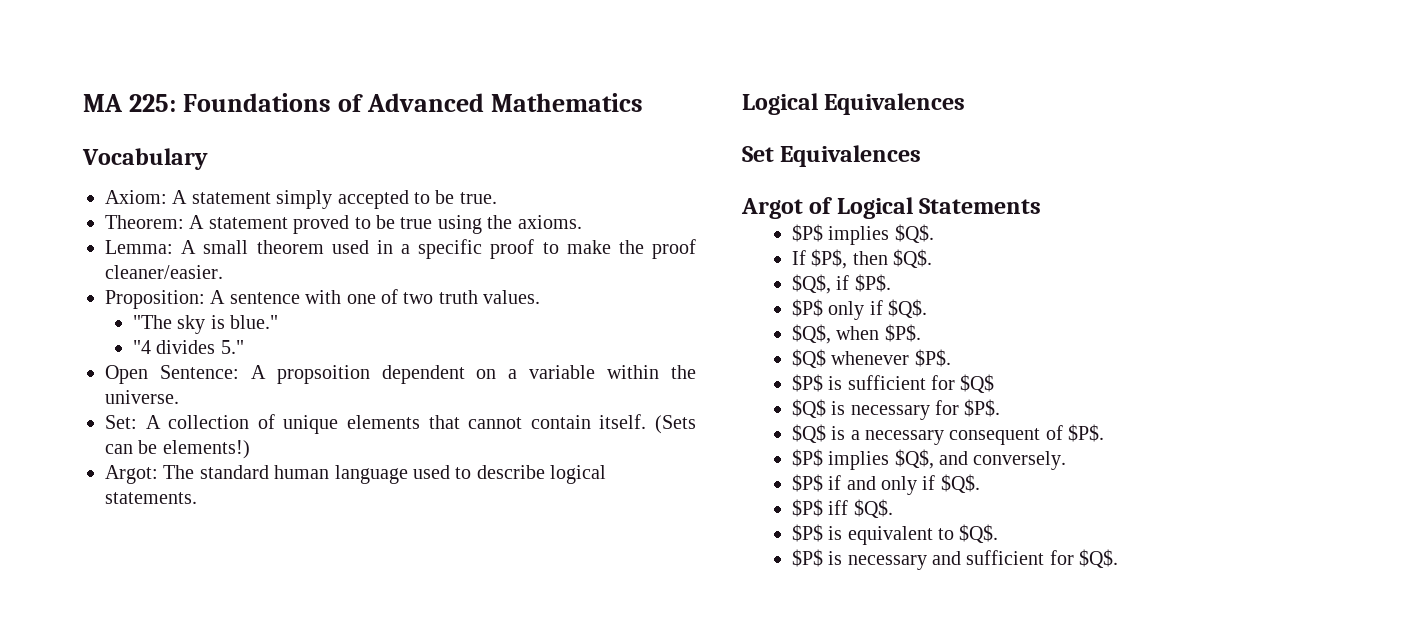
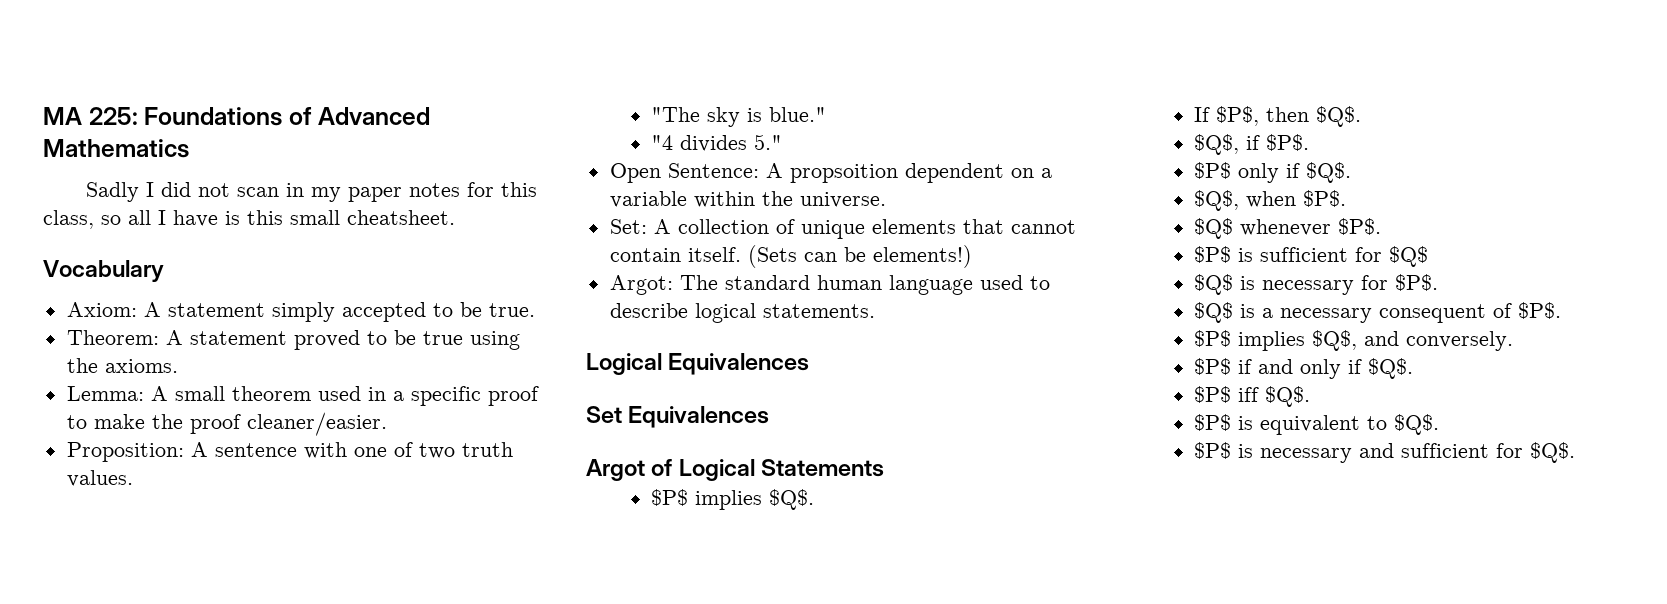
(644, 102) none -> [85,182,537,202] [43,210,455,229] // Sadly I did not scan in my paper notes for this class, so all I have is this small cheatsheet.

